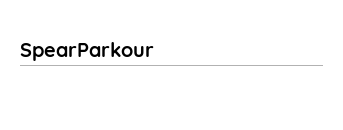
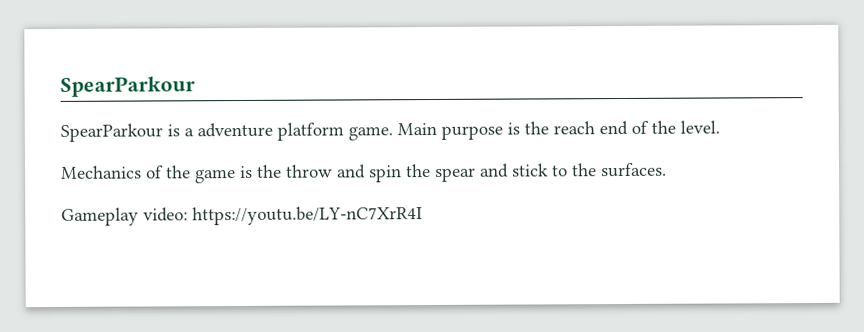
[20,42,154,61] SpearParkour -> [60,76,195,97] [60,120,720,142] [60,162,667,184] [61,206,423,226] SpearParkour // SpearParkour is a adventure platform game. Main purpose is the reach end of the level. // Mechanics of the game is the throw and spin the spear and stick to the surfaces. // Gameplay video: https://youtu.be/LY-nC7XrR4I

